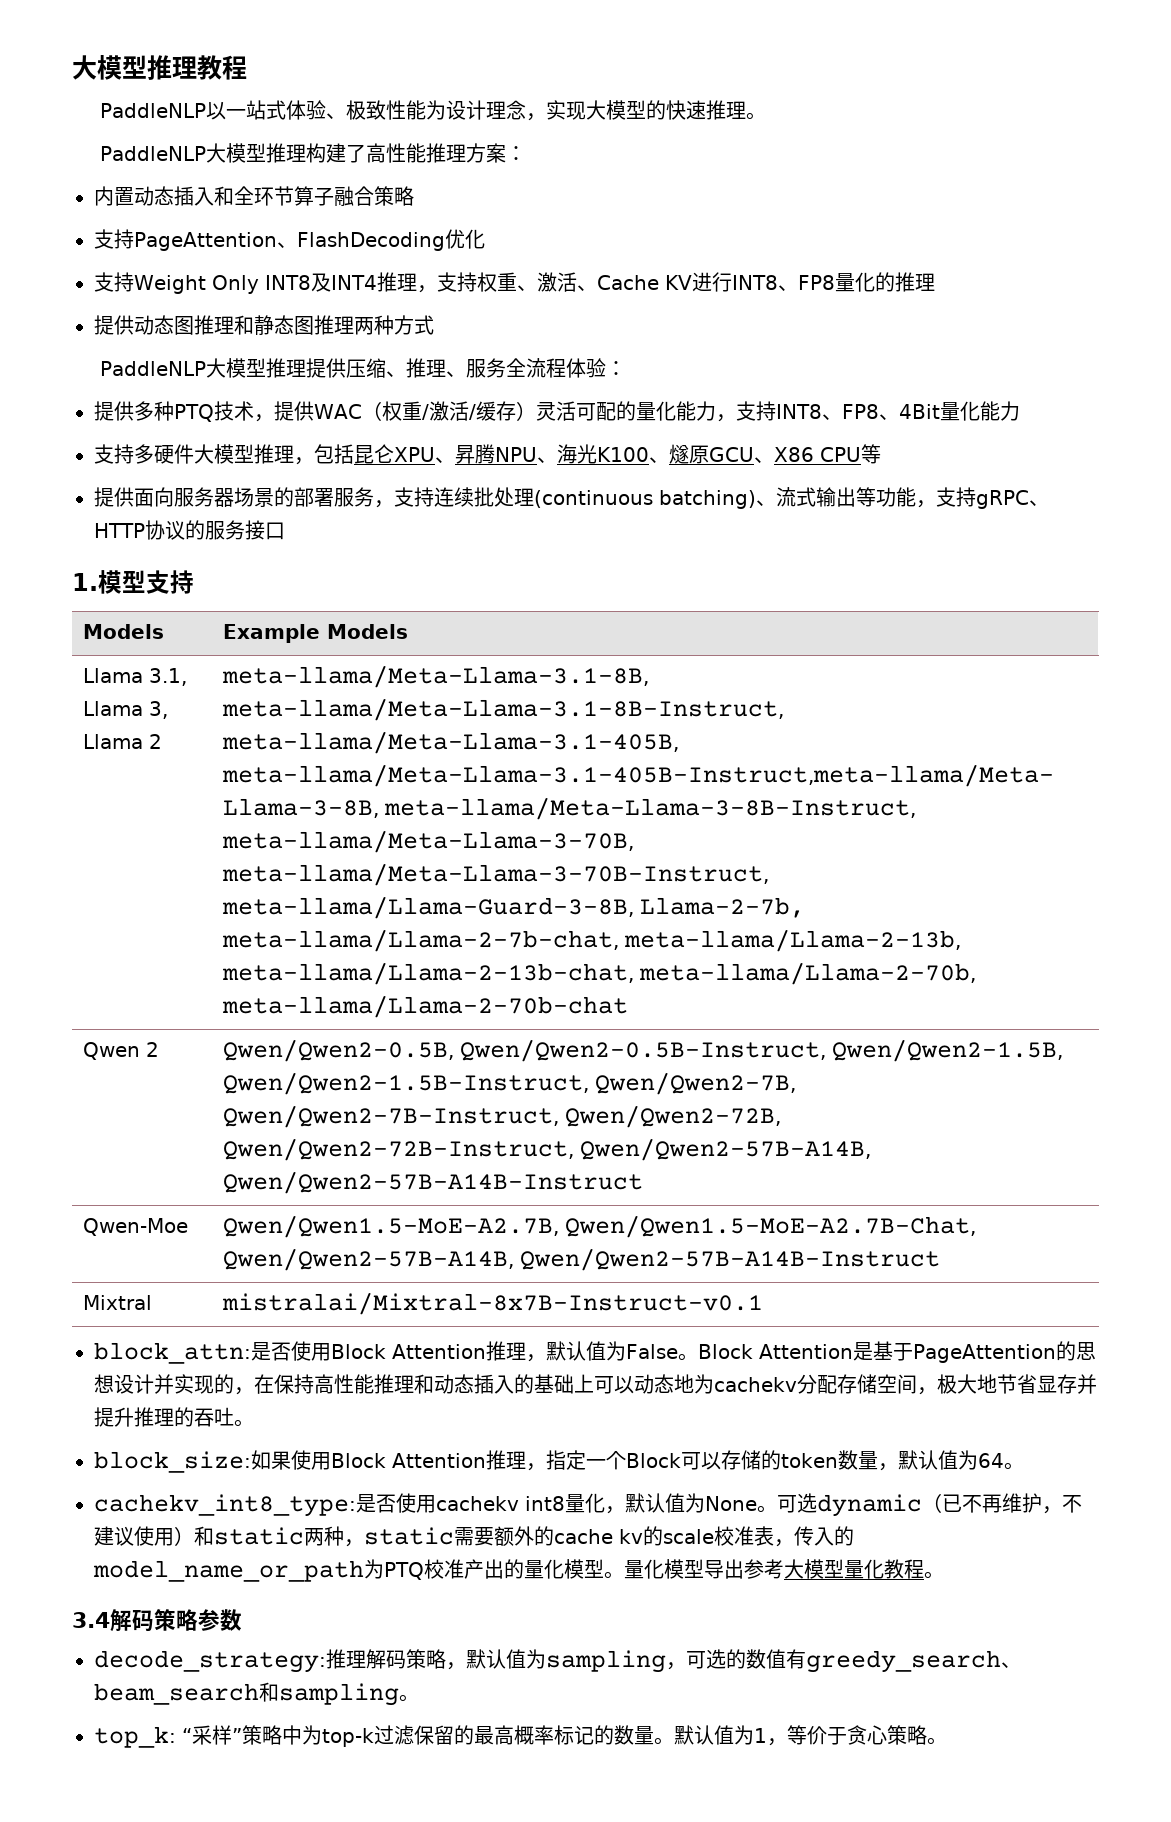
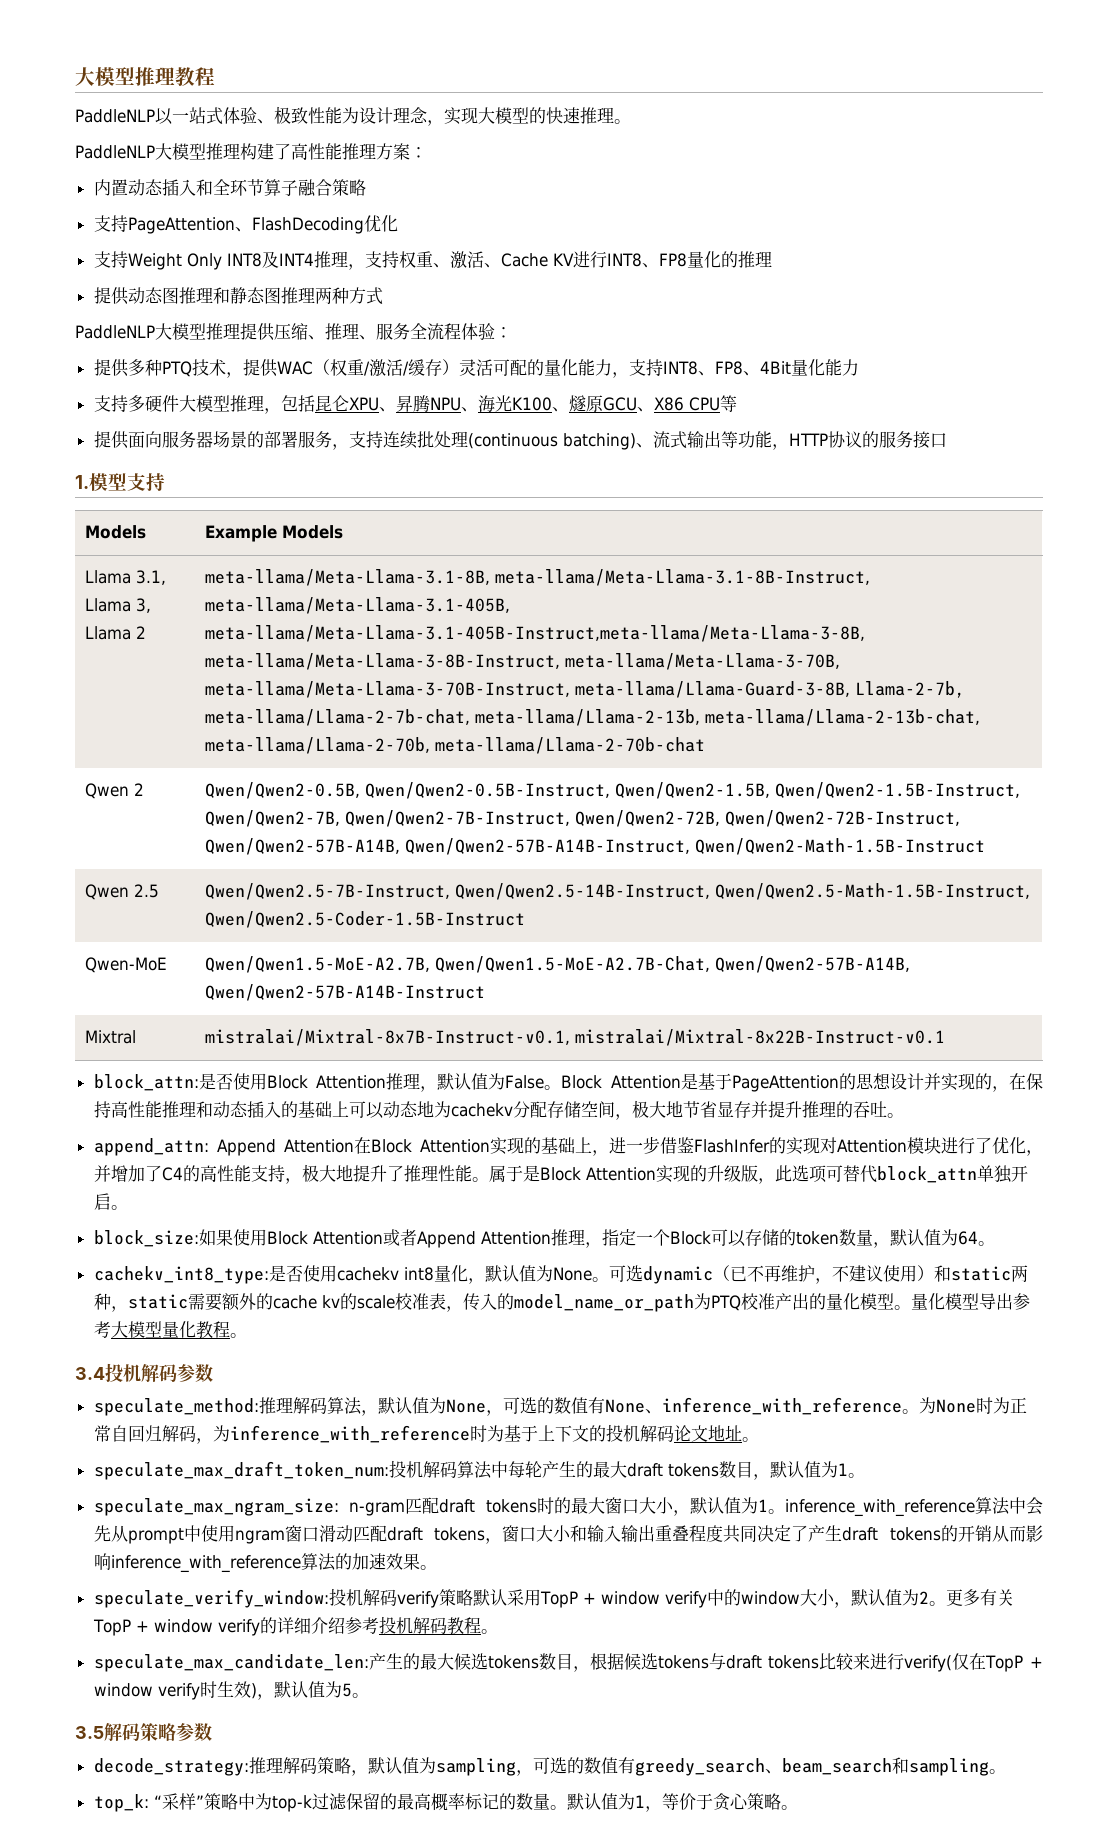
[936,487,1049,509] 支持gRPC、 -> (789, 447) none
[222,1171,643,1194] [82,1218,188,1236] Qwen/Qwen2-57B-A14B-Instruct // Qwen-Moe -> [404,838,985,855] [84,884,159,900] [204,883,1030,900] [204,911,525,928] [84,957,167,973] Qwen/Qwen2-57B-A14B-Instruct, Qwen/Qwen2-Math-1.5B-Instruct // Qwen 2.5 | Qwen/Qwen2.5-7B-Instruct, Qwen/Qwen2.5-14B-Instruct, Qwen/Qwen2.5-Math-1.5B-Instruct, Qwen/Qwen2.5-Coder-1.5B-Instruct // Qwen-MoE
[221,1292,763,1315] mistralai/Mixtral-8x7B-Instruct-v0.1 -> [204,1029,945,1046] mistralai/Mixtral-8x7B-Instruct-v0.1, mistralai/Mixtral-8x22B-Instruct-v0.1
(254, 1423) none -> [93,1136,1043,1156] [93,1164,1028,1184] [93,1193,128,1210] // append_attn: Append Attention在Block Attention实现的基础上，进一步借鉴FlashInfer的实现对Attention模块进行了优化，并增加了C4的高性能支持，极大地提升了推理性能。属于是Block Attention实现的升级版，此选项可替代block_attn单独开启。
(486, 1460) none -> [382,1229,551,1248] 或者Append Attention
(110, 1620) none -> [105,1363,213,1382] [93,1397,1027,1416] [93,1424,759,1444] [93,1460,865,1480] [93,1497,1043,1517] [93,1525,1043,1544] [93,1553,437,1573] [93,1588,1014,1608] [92,1616,498,1636] [93,1653,1043,1672] [93,1681,369,1700] [75,1726,104,1739] 投机解码参数 // speculate_method:推理解码算法，默认值为None，可选的数值有None、inference_with_reference。为None时为正常自回归解码，为inference_with_reference时为基于上下文的投机解码论文地址。 // speculate_max_draft_token_num:投机解码算法中每轮产生的最大draft tokens数目，默认值为1。 // speculate_max_ngram_size: n-gram匹配draft tokens时的最大窗口大小，默认值为1。inference_with_reference算法中会先从prompt中使用ngram窗口滑动匹配draft tokens，窗口大小和输入输出重叠程度共同决定了产生draft tokens的开销从而影响inference_with_reference算法的加速效果。 // speculate_verify_window:投机解码verify策略默认采用TopP + window verify中的window大小，默认值为2。更多有关TopP + window verify的详细介绍参考投机解码教程。 // speculate_max_candidate_len:产生的最大候选tokens数目，根据候选tokens与draft tokens比较来进行verify(仅在TopP + window verify时生效)，默认值为5。 // 3.5

